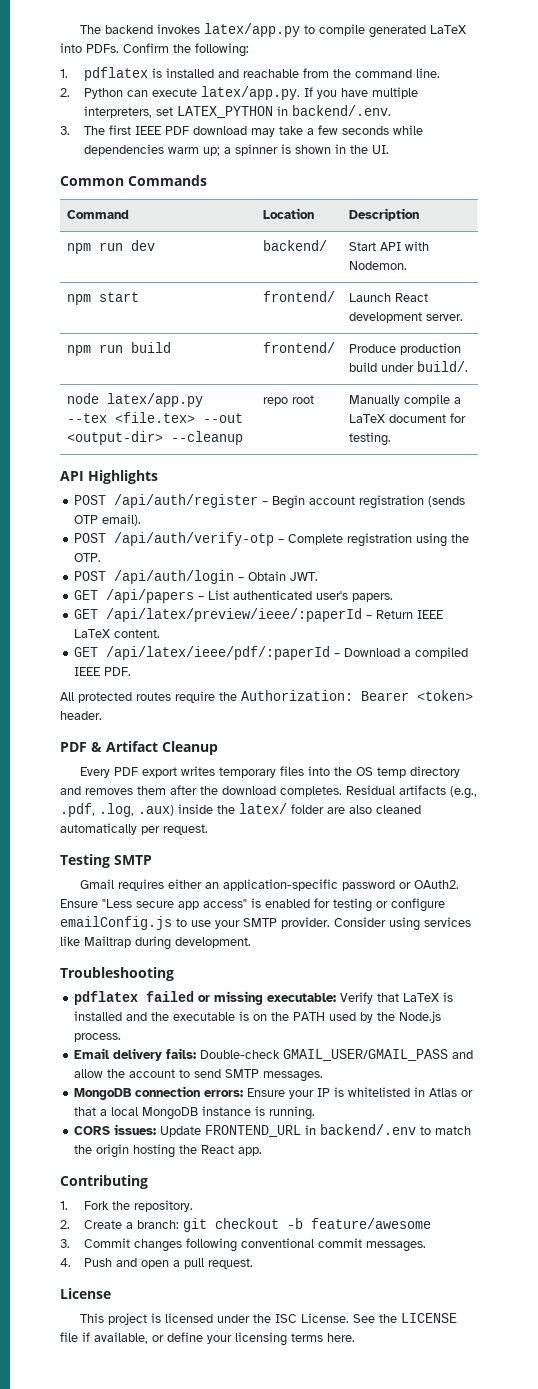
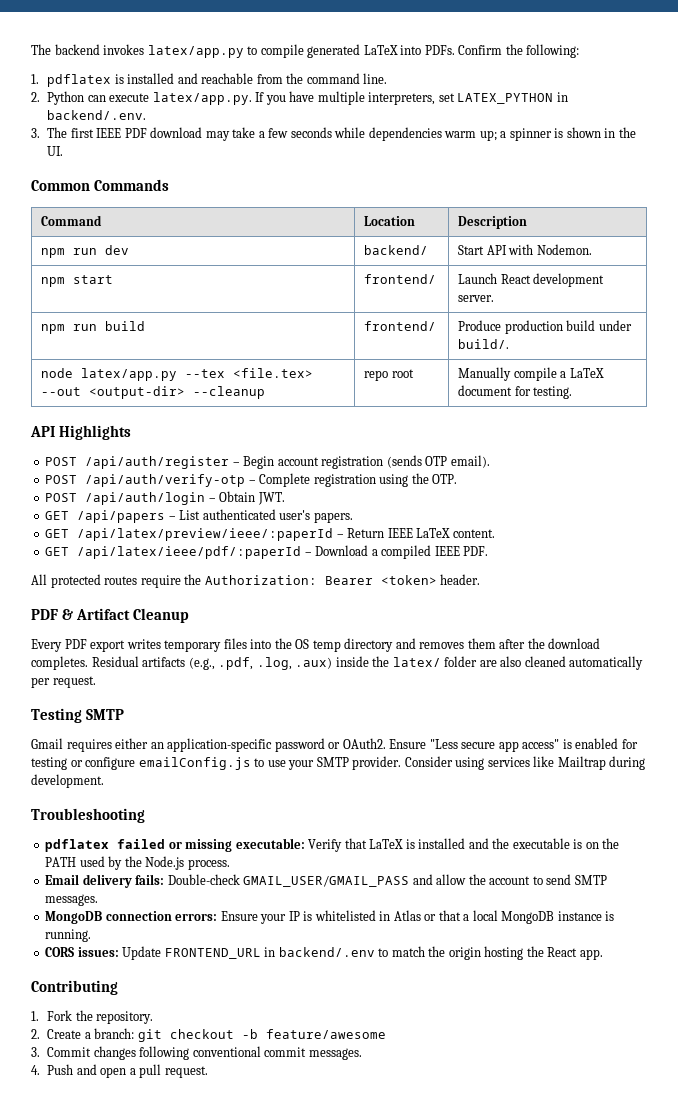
[60,1288,111,1299] [79,1313,457,1325] [60,1332,355,1346] // License // This project is licensed under the ISC License. See the LICENSE file if available, or define your licensing terms here. -> (208, 1072) none

